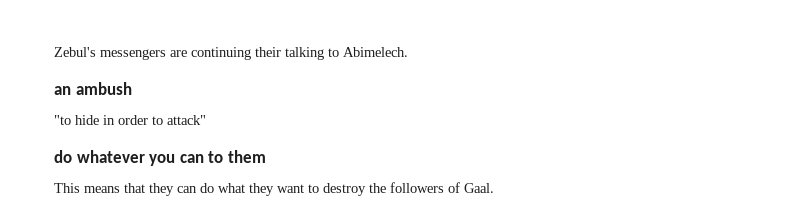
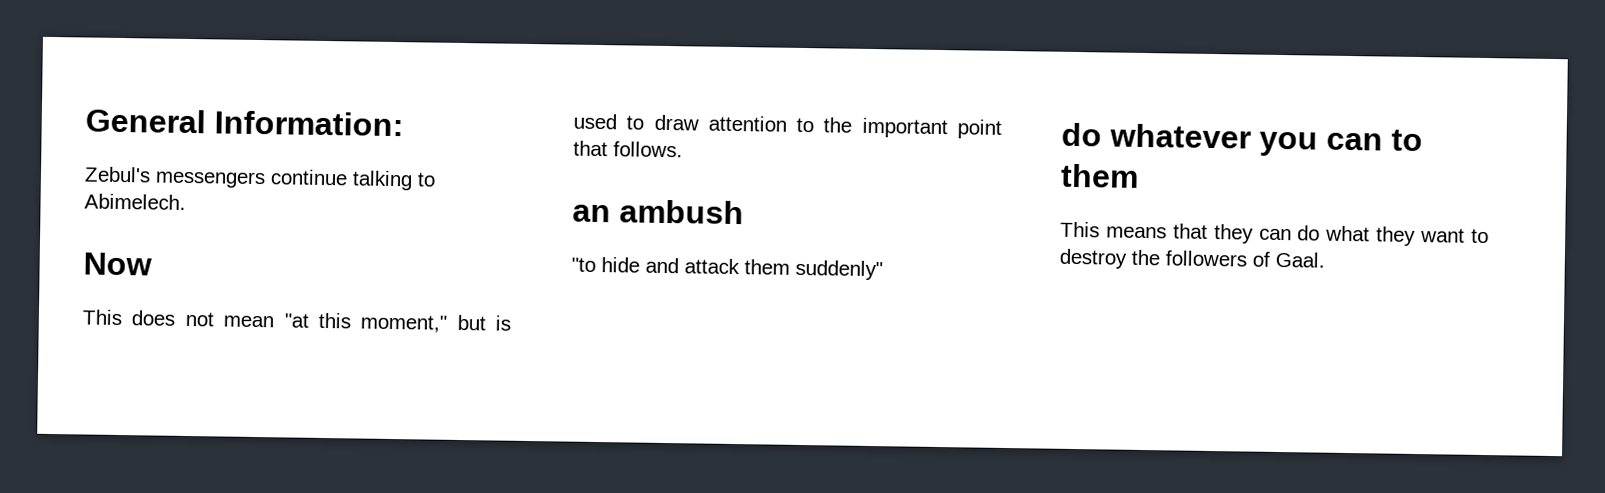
[54,47,408,60] Zebul's messengers are continuing their talking to Abimelech. -> [85,108,404,137] [84,166,436,191] [84,193,186,210] [83,252,152,276] [82,309,511,333] [573,113,1002,139] [573,140,683,158] General Information: // Zebul's messengers continue talking to Abimelech. // Now // This does not mean "at this moment," but is used to draw attention to the important point that follows.
[103,115,206,125] in order to attack" -> [645,257,883,281] and attack them suddenly"

